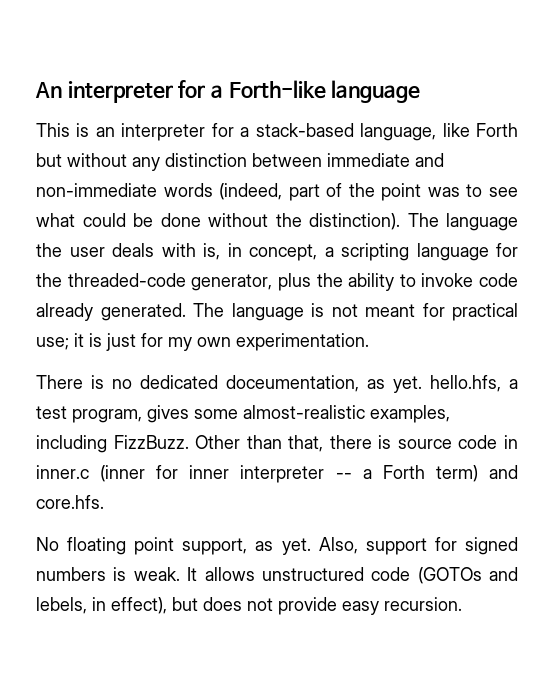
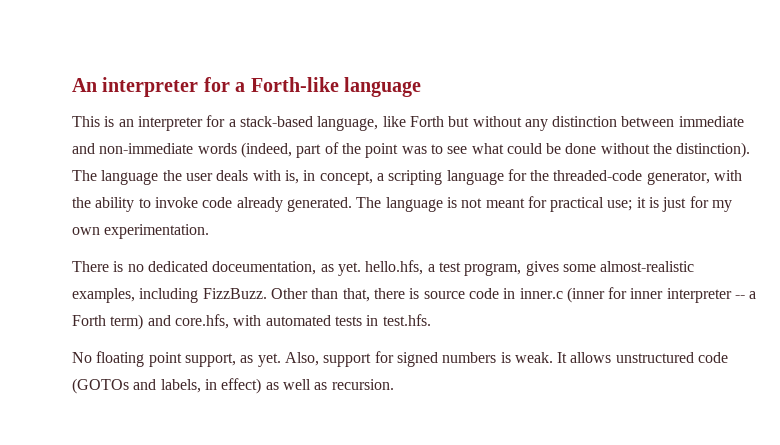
[277,273,311,291] plus -> [714,170,743,181] with
[36,495,104,509] core.hfs. -> [174,314,431,329] core.hfs, with automated tests in test.hfs.
[36,597,379,615] lebels, in effect), but does not provide easy -> [160,378,328,394] labels, in effect) as well as

